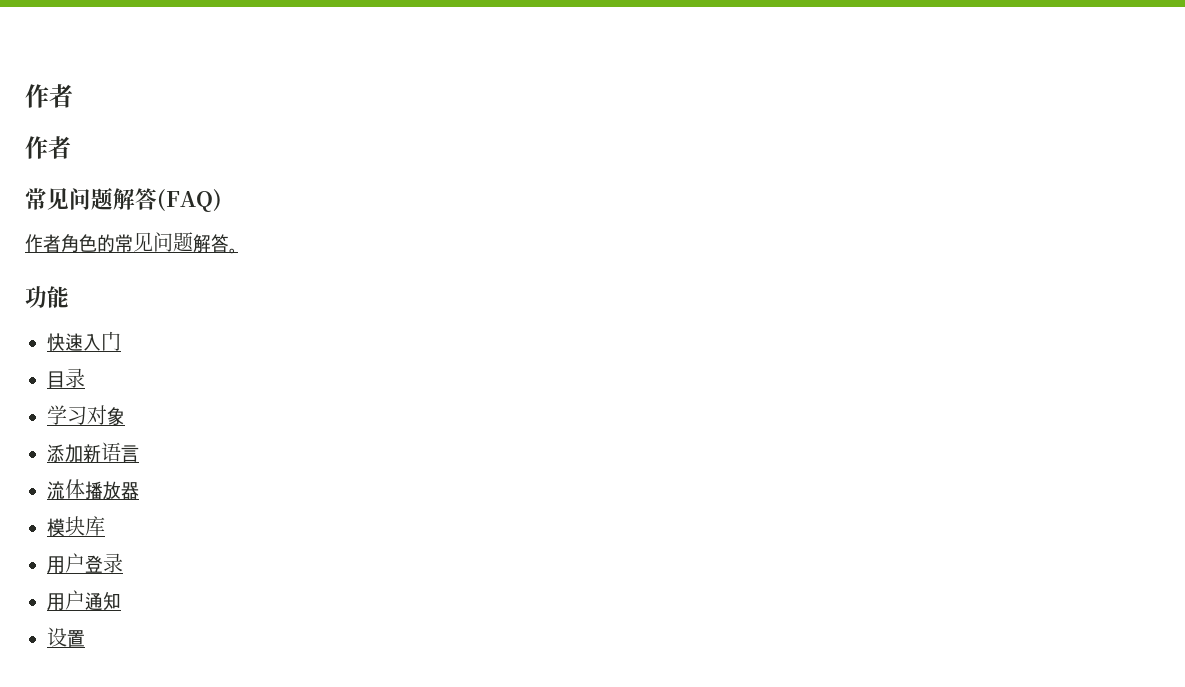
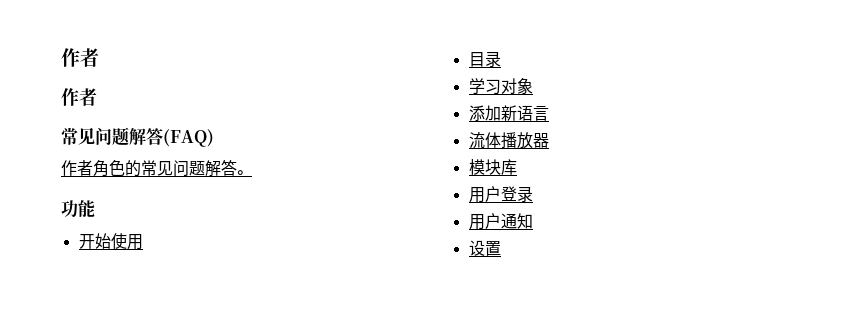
[47,331,121,352] 快速入门 -> [78,233,143,250] 开始使用

